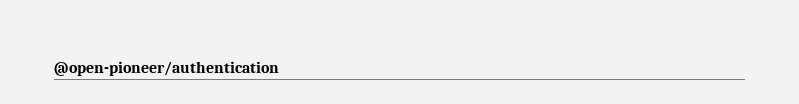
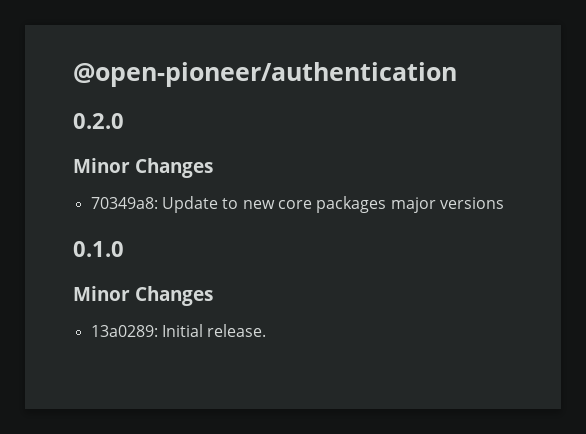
(279, 68) none -> [73,113,124,129] [73,158,213,178] [90,196,504,213] [73,241,124,257] [73,286,213,306] [90,324,267,337] // 0.2.0 // Minor Changes // 70349a8: Update to new core packages major versions // 0.1.0 // Minor Changes // 13a0289: Initial release.

